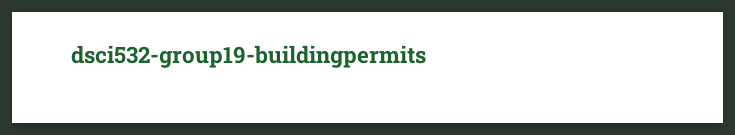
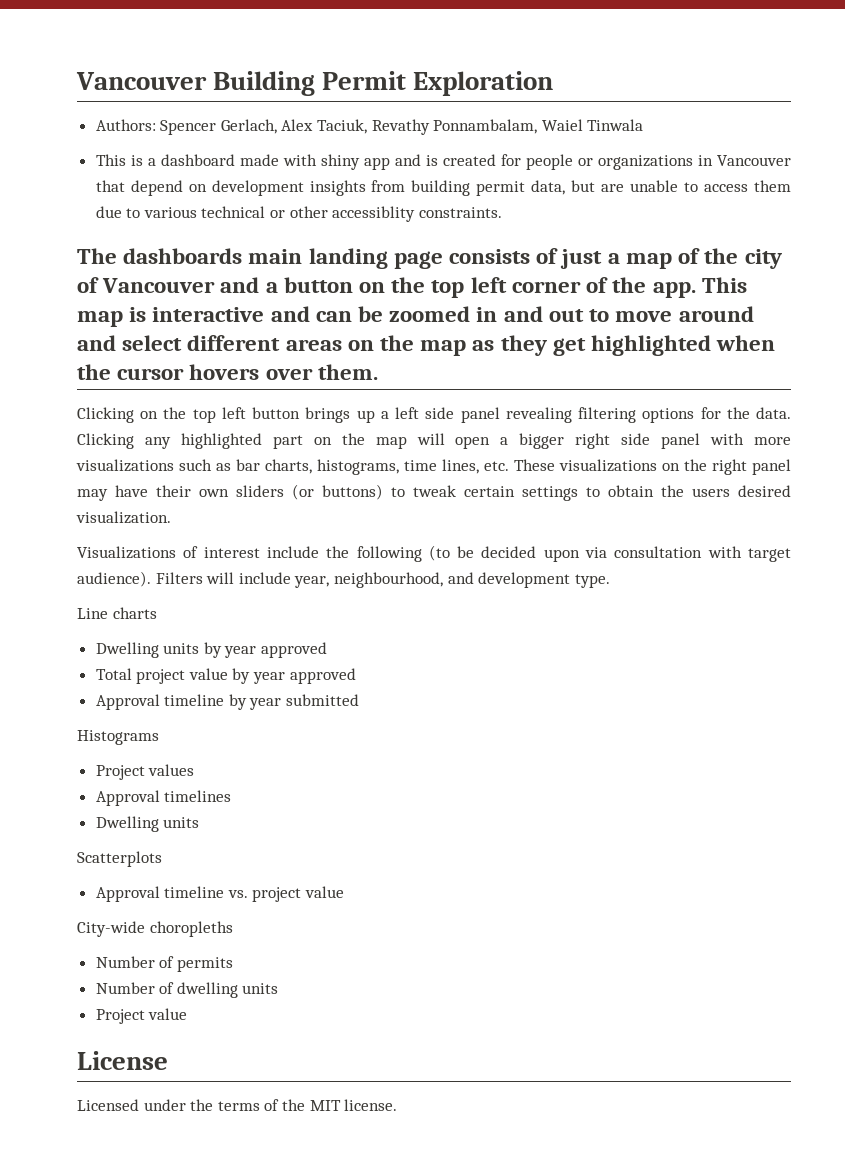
[71,45,426,68] dsci532-group19-buildingpermits -> [76,71,554,96] [95,119,644,135] [95,154,791,170] [95,180,792,196] [95,206,502,222] [77,248,782,269] [77,277,747,298] [77,306,754,327] [77,335,776,356] [77,364,378,380] [77,407,792,423] [77,433,791,449] [76,459,791,475] [77,484,791,501] [76,511,171,524] [77,545,791,562] [77,571,610,588] [77,607,157,619] [95,642,328,658] [95,668,356,684] [95,694,360,710] [77,730,159,745] [95,764,195,780] [95,790,232,806] [95,816,200,832] [77,851,162,867] [95,886,345,902] [77,921,233,937] [95,956,233,972] [95,982,279,998] [95,1008,188,1024] [77,1051,168,1070] [77,1099,398,1111] Vancouver Building Permit Exploration // Authors: Spencer Gerlach, Alex Taciuk, Revathy Ponnambalam, Waiel Tinwala // This is a dashboard made with shiny app and is created for people or organizations in Vancouver that depend on development insights from building permit data, but are unable to access them due to various technical or other accessiblity constraints. // The dashboards main landing page consists of just a map of the city of Vancouver and a button on the top left corner of the app. This map is interactive and can be zoomed in and out to move around and select different areas on the map as they get highlighted when the cursor hovers over them. // Clicking on the top left button brings up a left side panel revealing filtering options for the data. Clicking any highlighted part on the map will open a bigger right side panel with more visualizations such as bar charts, histograms, time lines, etc. These visualizations on the right panel may have their own sliders (or buttons) to tweak certain settings to obtain the users desired visualization. // Visualizations of interest include the following (to be decided upon via consultation with target audience). Filters will include year, neighbourhood, and development type. // Line charts // Dwelling units by year approved // Total project value by year approved // Approval timeline by year submitted // Histograms // Project values // Approval timelines // Dwelling units // Scatterplots // Approval timeline vs. project value // City-wide choropleths // Number of permits // Number of dwelling units // Project value // License // Licensed under the terms of the MIT license.

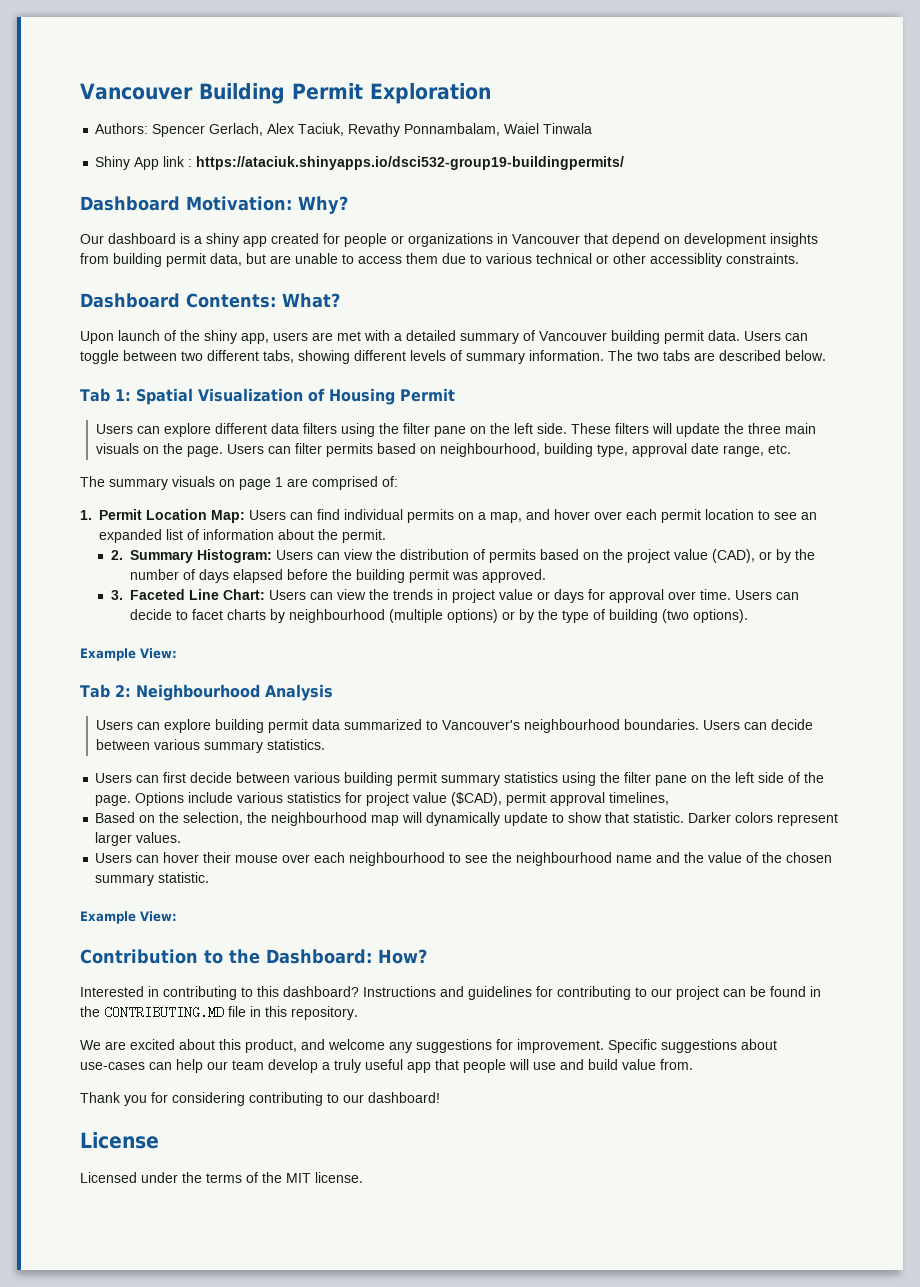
[95,154,438,170] This is a dashboard made with shiny app and is -> [95,156,625,170] [80,196,348,214] [80,233,267,247] Shiny App link : https://ataciuk.shinyapps.io/dsci532-group19-buildingpermits/ // Dashboard Motivation: Why? // Our dashboard is a shiny app
[77,248,782,269] [77,277,747,298] [77,306,754,327] [77,335,776,356] [77,364,378,380] [77,407,792,423] [77,433,791,449] [76,459,791,475] [77,484,791,501] [76,511,171,524] [77,545,791,562] [77,571,610,588] [77,607,157,619] [95,642,328,658] [95,668,356,684] [95,694,360,710] [77,730,159,745] [95,764,195,780] [95,790,232,806] [95,816,200,832] [77,851,162,867] [95,886,345,902] [77,921,233,937] [95,956,233,972] [95,982,279,998] [95,1008,188,1024] The dashboards main landing page consists of just a map of the city of Vancouver and a button on the top left corner of the app. This map is interactive and can be zoomed in and out to move around and select different areas on the map as they get highlighted when the cursor hovers over them. // Clicking on the top left button brings up a left side panel revealing filtering options for the data. Clicking any highlighted part on the map will open a bigger right side panel with more visualizations such as bar charts, histograms, time lines, etc. These visualizations on the right panel may have their own sliders (or buttons) to tweak certain settings to obtain the users desired visualization. // Visualizations of interest include the following (to be decided upon via consultation with target audience). Filters will include year, neighbourhood, and development type. // Line charts // Dwelling units by year approved // Total project value by year approved // Approval timeline by year submitted // Histograms // Project values // Approval timelines // Dwelling units // Scatterplots // Approval timeline vs. project value // City-wide choropleths // Number of permits // Number of dwelling units // Project value -> [80,293,340,308] [80,330,808,344] [80,350,826,364] [80,388,455,405] [95,423,816,437] [95,443,791,457] [80,476,398,490] [80,509,817,523] [99,529,386,543] [111,549,816,563] [130,569,547,583] [111,589,800,603] [130,609,749,623] [80,648,177,661] [80,684,333,701] [95,719,813,733] [95,739,325,753] [95,772,825,786] [95,792,670,806] [95,812,839,826] [95,832,182,846] [95,852,833,866] [95,872,210,886] [80,911,177,924] [80,949,427,964] [80,986,821,1000] [80,1006,358,1020] [80,1039,777,1053] [80,1059,693,1073] [80,1092,440,1106] Dashboard Contents: What? // Upon launch of the shiny app, users are met with a detailed summary of Vancouver building permit data. Users can toggle between two different tabs, showing different levels of summary information. The two tabs are described below. // Tab 1: Spatial Visualization of Housing Permit // Users can explore different data filters using the filter pane on the left side. These filters will update the three main visuals on the page. Users can filter permits based on neighbourhood, building type, approval date range, etc. // The summary visuals on page 1 are comprised of: // 1. Permit Location Map: Users can find individual permits on a map, and hover over each permit location to see an expanded list of information about the permit. // 2. Summary Histogram: Users can view the distribution of permits based on the project value (CAD), or by the number of days elapsed before the building permit was approved. // 3. Faceted Line Chart: Users can view the trends in project value or days for approval over time. Users can decide to facet charts by neighbourhood (multiple options) or by the type of building (two options). // Example View: // Tab 2: Neighbourhood Analysis // Users can explore building permit data summarized to Vancouver's neighbourhood boundaries. Users can decide between various summary statistics. // Users can first decide between various building permit summary statistics using the filter pane on the left side of the page. Options include various statistics for project value ($CAD), permit approval timelines, // Based on the selection, the neighbourhood map will dynamically update to show that statistic. Darker colors represent larger values. // Users can hover their mouse over each neighbourhood to see the neighbourhood name and the value of the chosen summary statistic. // Example View: // Contribution to the Dashboard: How? // Interested in contributing to this dashboard? Instructions and guidelines for contributing to our project can be found in the CONTRIBUTING.MD file in this repository. // We are excited about this product, and welcome any suggestions for improvement. Specific suggestions about use-cases can help our team develop a truly useful app that people will use and build value from. // Thank you for considering contributing to our dashboard!

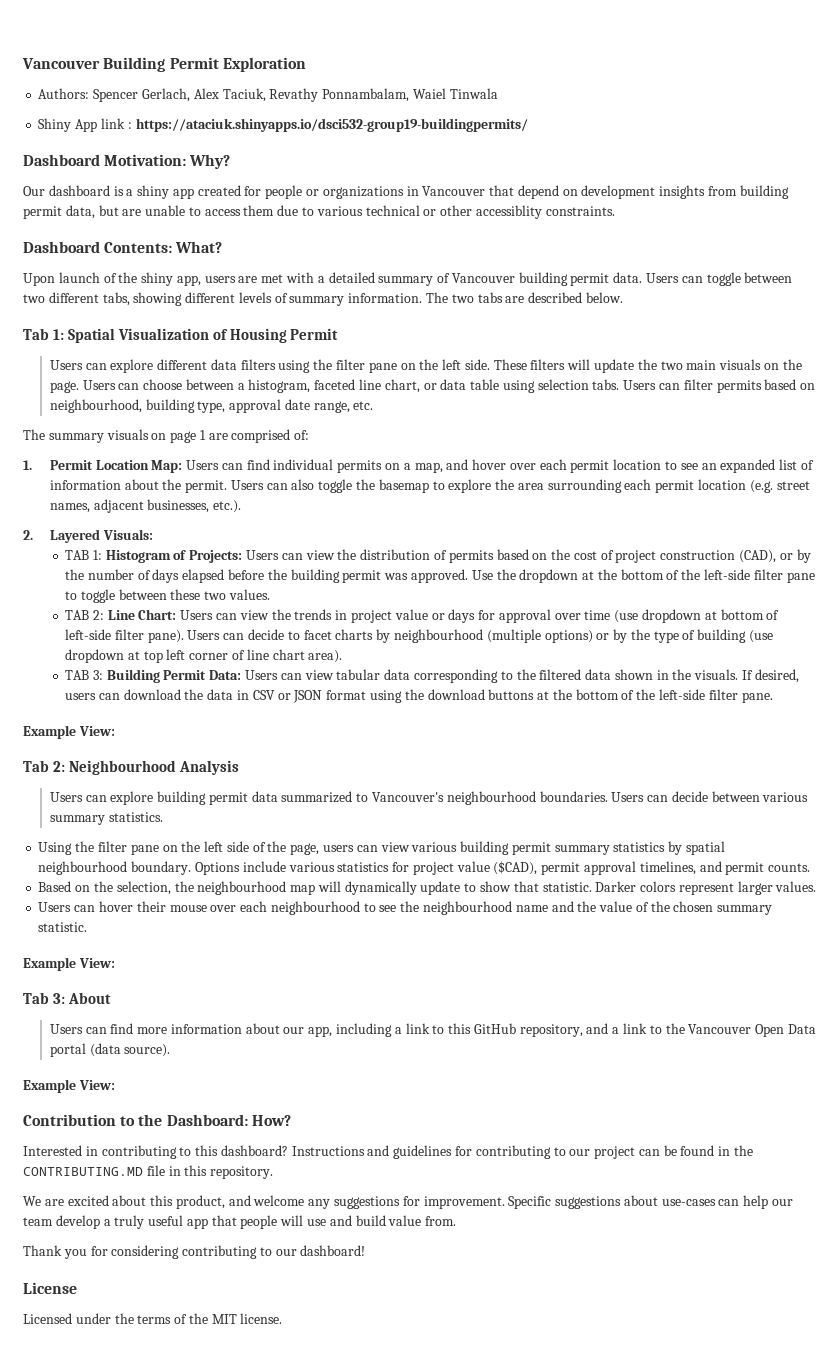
[747,423,781,434] three -> [660,361,683,370] two
(291, 450) none -> [143,379,681,393] choose between a histogram, faceted line chart, or data table using selection tabs. Users can
[111,549,273,563] // 2. Summary Histogram: -> [230,479,810,493] [49,499,242,513] [23,529,153,543] [65,550,243,563] Users can also toggle the basemap to explore the area surrounding each permit location (e.g. street names, adjacent businesses, etc.). // 2. Layered Visuals: // TAB 1: Histogram of Projects:
[627,549,709,563] project value -> [573,550,736,563] cost of project construction
[111,589,186,600] // 3. Faceted -> [471,569,815,583] [65,589,271,603] [65,610,104,620] Use the dropdown at the bottom of the left-side filter pane to toggle between these two values. // TAB 2:
[700,589,732,600] time. -> [584,609,780,623] [65,629,184,643] time (use dropdown at bottom of left-side filter pane).
[662,609,749,623] (two options). -> [748,630,773,643] [65,649,343,663] [65,669,799,683] [65,689,773,703] (use dropdown at top left corner of line chart area). // TAB 3: Building Permit Data: Users can view tabular data corresponding to the filtered data shown in the visuals. If desired, users can download the data in CSV or JSON format using the download buttons at the bottom of the left-side filter pane.
[95,772,597,786] Users can first decide between various building permit summary statistics using -> [38,842,73,855] Using
[95,795,132,806] page. -> [290,841,725,855] [38,861,192,875] page, users can view various building permit summary statistics by spatial neighbourhood boundary.
(670, 798) none -> [699,861,811,875] and permit counts.
(177, 916) none -> [23,992,111,1004] [49,1023,816,1037] [49,1043,171,1057] [23,1079,115,1093] // Tab 3: About // Users can find more information about our app, including a link to this GitHub repository, and a link to the Vancouver Open Data portal (data source). // Example View:

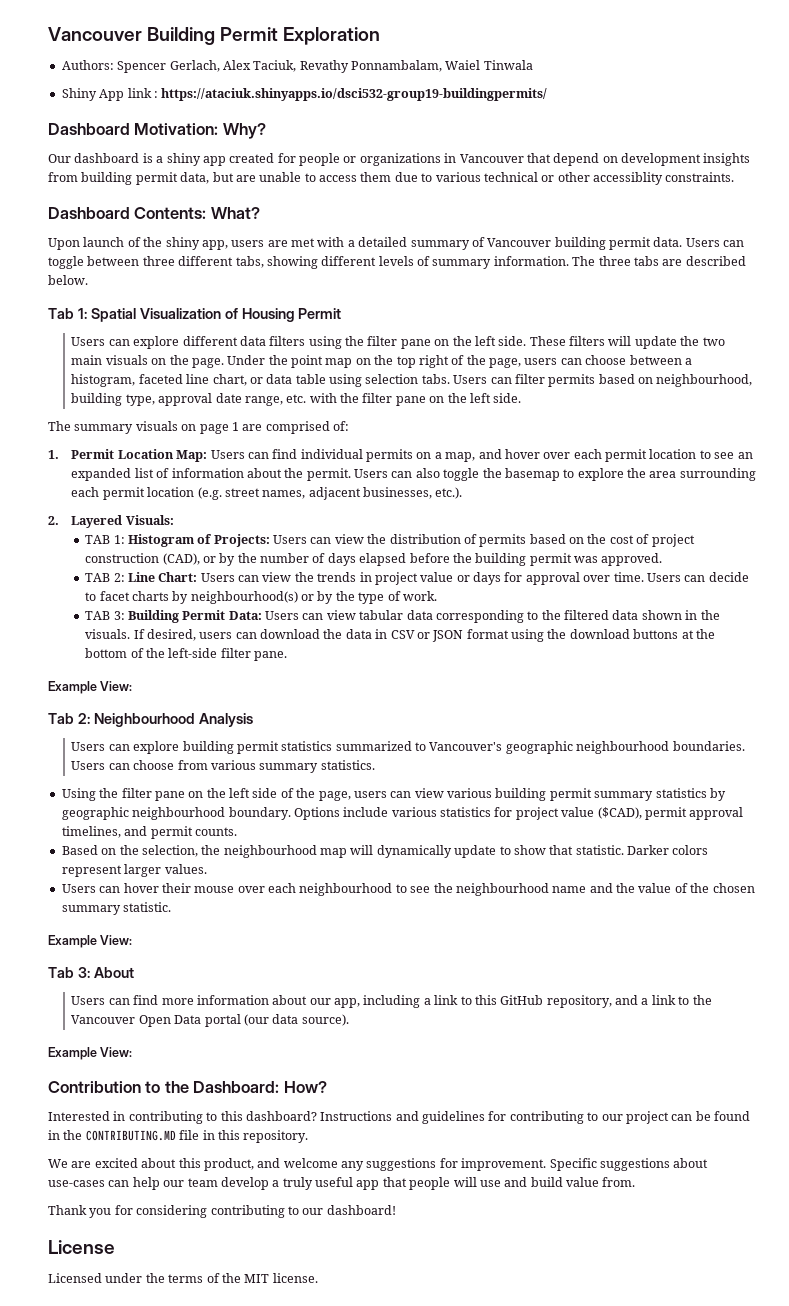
[23,294,45,303] two -> [142,256,175,266] three
[451,294,474,303] two -> [598,256,631,266] three
[82,380,116,390] Users -> [227,355,558,368] Under the point map on the top right of the page, users
(374, 405) none -> [309,393,522,406] with the filter pane on the left side.
[471,569,815,583] [65,589,271,603] Use the dropdown at the bottom of the left-side filter pane to toggle between these two values. -> (663, 559) none
[584,609,780,623] [65,629,184,643] time (use dropdown at bottom of left-side filter pane). -> [613,572,644,582] time.
[393,629,593,643] neighbourhood (multiple options) -> [190,591,298,604] neighbourhood(s)
[697,629,773,643] [65,649,343,663] building (use dropdown at top left corner of line chart area). -> [402,591,437,601] work.
[251,791,278,802] data -> [281,741,333,751] statistics
(444, 797) none -> [505,741,573,754] geographic
[671,791,760,802] decide between -> [133,760,208,770] choose from
[685,841,725,855] spatial -> [61,807,129,820] geographic
[89,1043,121,1057] (data -> [243,1014,299,1026] (our data

